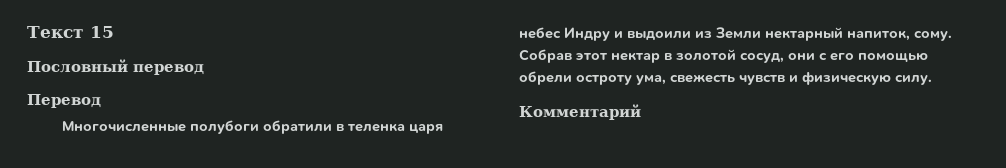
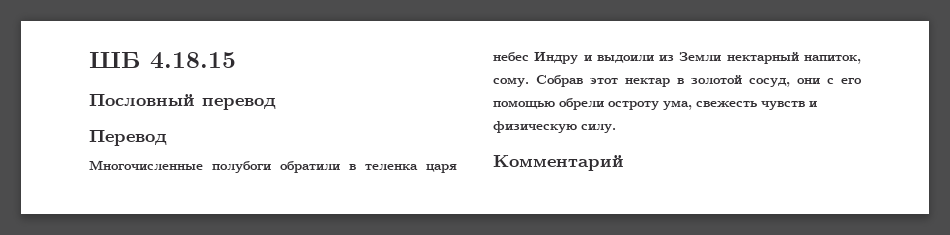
[27,26,114,38] Текст 15 -> [89,52,236,69] ШБ 4.18.15

